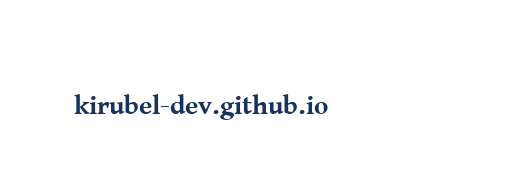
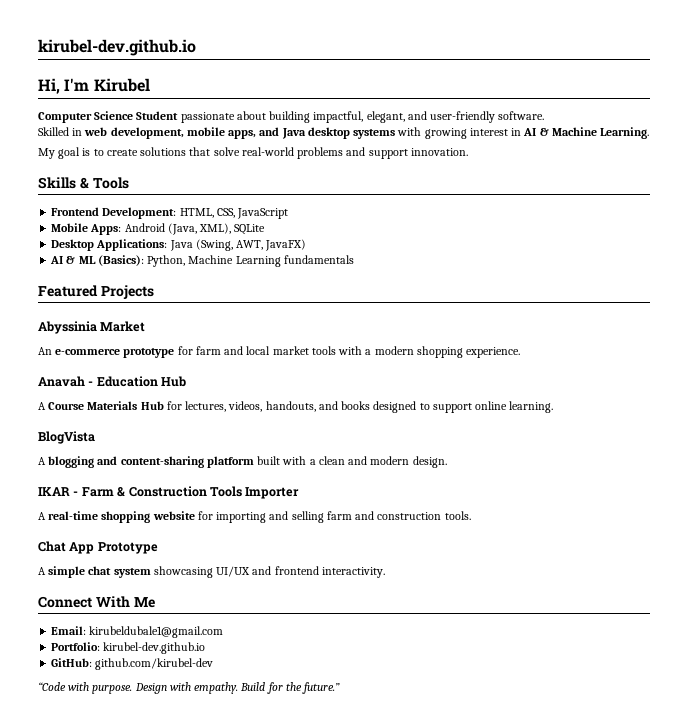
[74,94,328,120] kirubel-dev.github.io -> [38,39,196,56] [38,78,150,94] [38,111,545,123] [38,127,650,139] [38,147,468,159] [38,177,129,189] [51,207,289,219] [51,223,266,235] [51,239,307,251] [50,255,354,267] [38,285,154,299] [38,321,146,334] [38,346,521,358] [38,376,187,387] [38,401,554,413] [38,431,95,444] [38,456,447,468] [38,486,300,499] [38,511,471,523] [38,541,158,554] [38,566,385,578] [38,596,155,608] [51,626,224,638] [51,642,206,654] [51,658,214,670] [38,682,341,694] kirubel-dev.github.io // Hi, I'm Kirubel // Computer Science Student passionate about building impactful, elegant, and user-friendly software. // Skilled in web development, mobile apps, and Java desktop systems with growing interest in AI & Machine Learning. // My goal is to create solutions that solve real-world problems and support innovation. // Skills & Tools // Frontend Development: HTML, CSS, JavaScript // Mobile Apps: Android (Java, XML), SQLite // Desktop Applications: Java (Swing, AWT, JavaFX) // AI & ML (Basics): Python, Machine Learning fundamentals // Featured Projects // Abyssinia Market // An e-commerce prototype for farm and local market tools with a modern shopping experience. // Anavah - Education Hub // A Course Materials Hub for lectures, videos, handouts, and books designed to support online learning. // BlogVista // A blogging and content-sharing platform built with a clean and modern design. // IKAR - Farm & Construction Tools Importer // A real-time shopping website for importing and selling farm and construction tools. // Chat App Prototype // A simple chat system showcasing UI/UX and frontend interactivity. // Connect With Me // Email: kirubeldubale1@gmail.com // Portfolio: kirubel-dev.github.io // GitHub: github.com/kirubel-dev // “Code with purpose. Design with empathy. Build for the future.”

